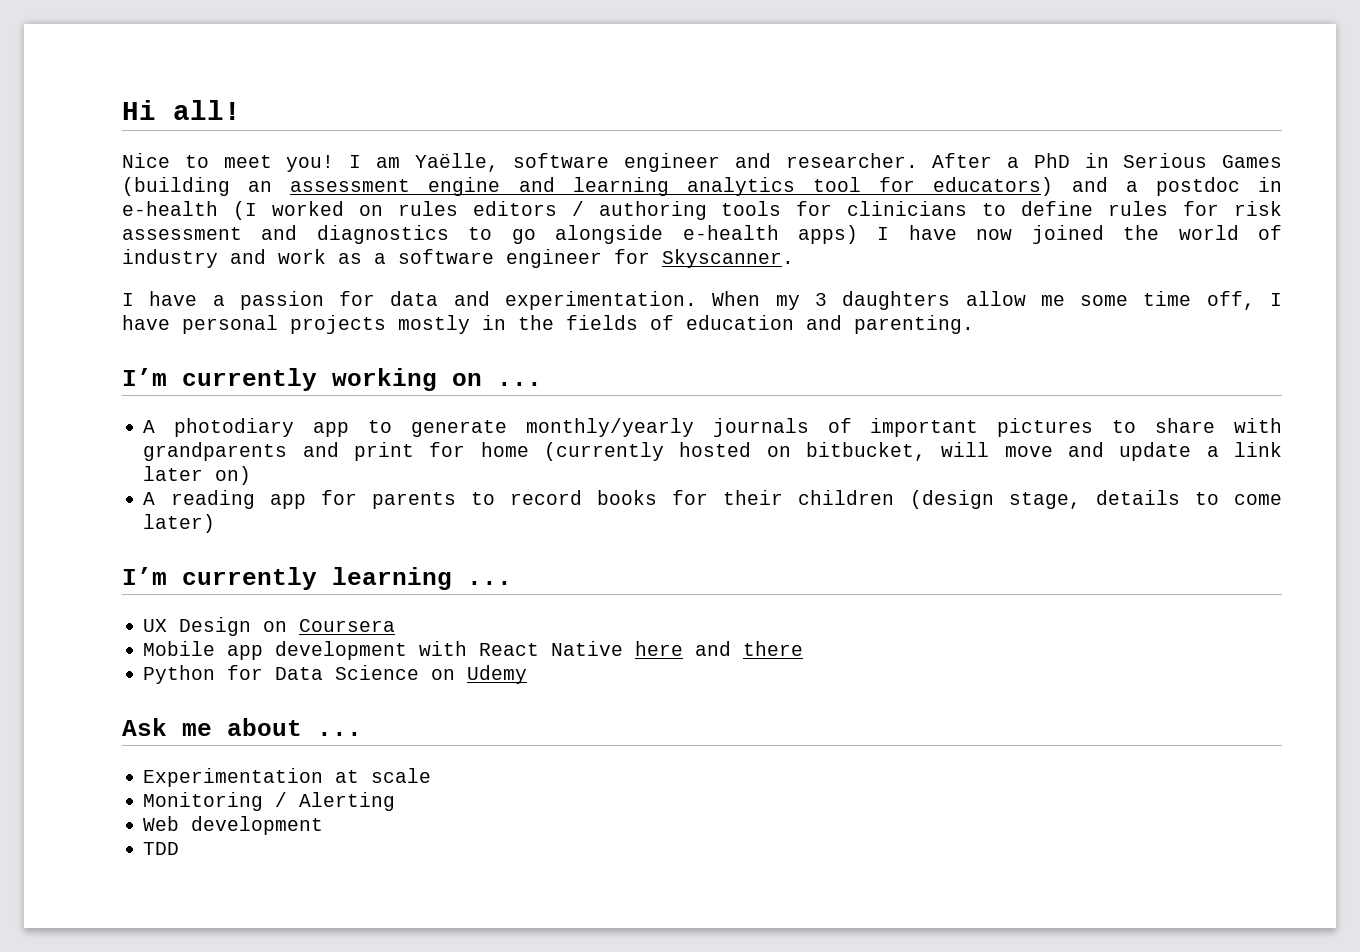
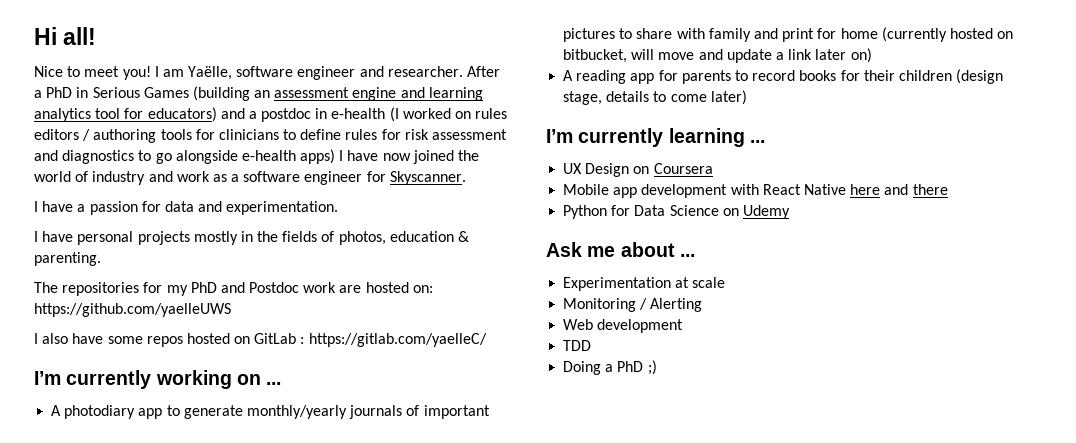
[712,291,1255,310] When my 3 daughters allow me some time off, -> (339, 208) //
[686,315,974,334] education and parenting. -> [338,231,470,245] [34,252,101,266] [34,282,433,296] [34,303,231,317] [34,333,487,347] photos, education & parenting. // The repositories for my PhD and Postdoc work are hosted on: https://github.com/yaelleUWS // I also have some repos hosted on GitLab : https://gitlab.com/yaelleC/
[143,442,288,461] grandparents -> [708,28,751,42] family
(180, 848) none -> [563,360,657,375] // Doing a PhD ;)

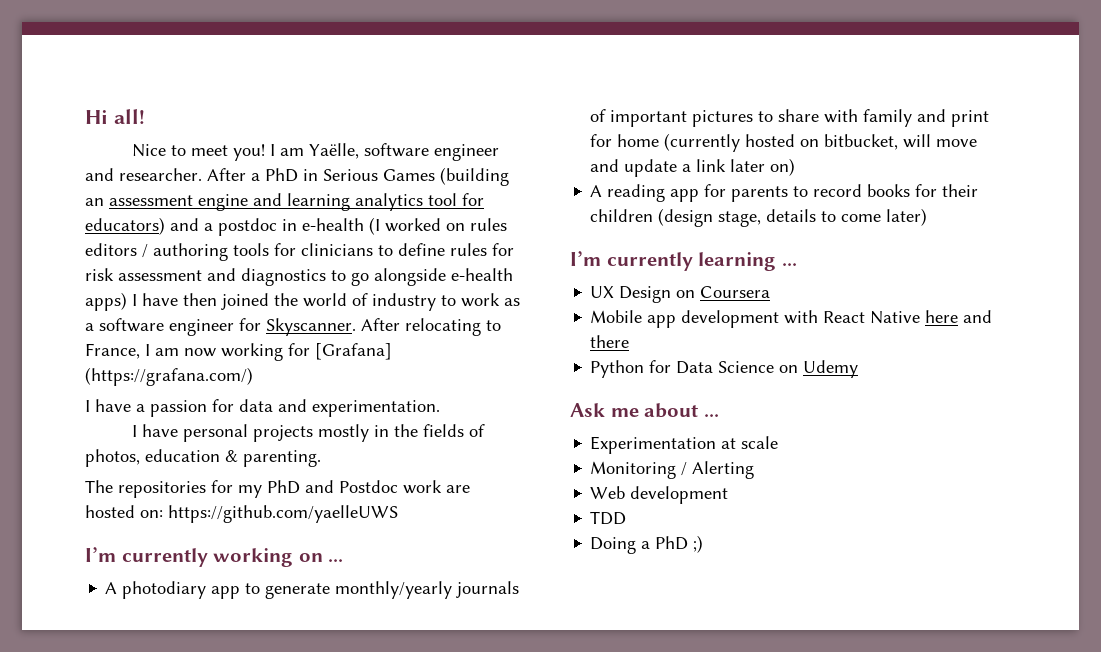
[382,153,411,161] now -> [183,293,217,306] then
[148,171,173,182] and -> [441,295,456,306] to
(466, 178) none -> [361,318,501,336] [85,343,392,361] [85,367,253,386] After relocating to France, I am now working for [Grafana] (https://grafana.com/)
[34,333,487,347] // I also have some repos hosted on GitLab : https://gitlab.com/yaelleC/ -> (398, 514) none

